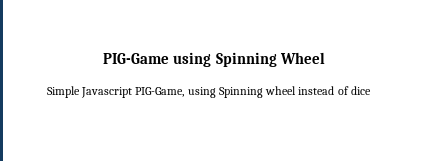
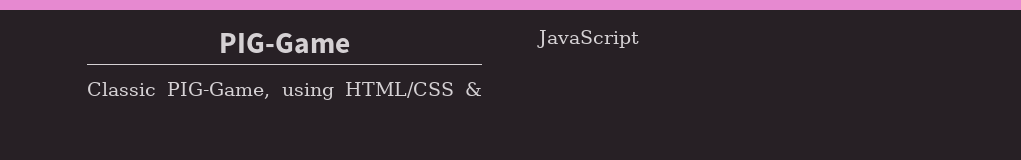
[173,52,325,67] [47,86,371,98] using Spinning Wheel // Simple Javascript PIG-Game, using Spinning wheel instead of dice -> [87,82,482,100] [537,30,639,48] // Classic PIG-Game, using HTML/CSS & JavaScript

